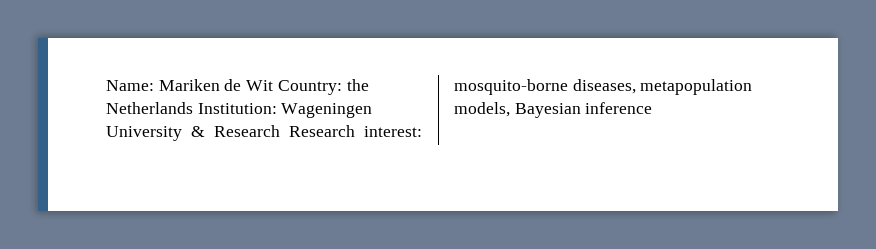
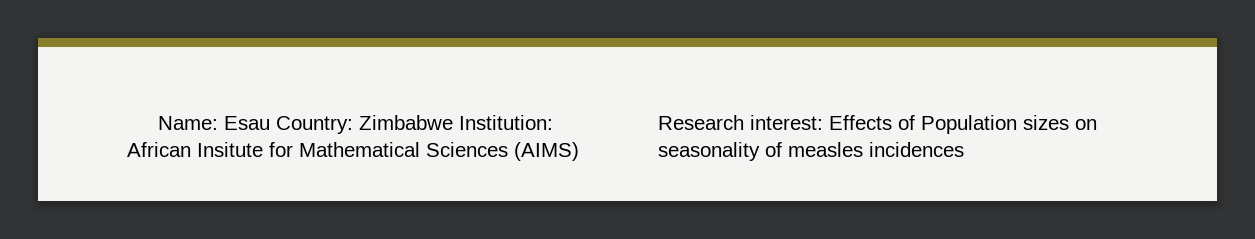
[158,79,369,95] [106,102,373,118] [106,125,422,141] [454,79,753,95] [454,102,653,118] Mariken de Wit Country: the Netherlands Institution: Wageningen University & Research Research interest: mosquito-borne diseases, metapopulation models, Bayesian inference -> [224,115,554,134] [127,142,579,161] [658,115,1097,134] [658,142,964,161] Esau Country: Zimbabwe Institution: African Insitute for Mathematical Sciences (AIMS) Research interest: Effects of Population sizes on seasonality of measles incidences

